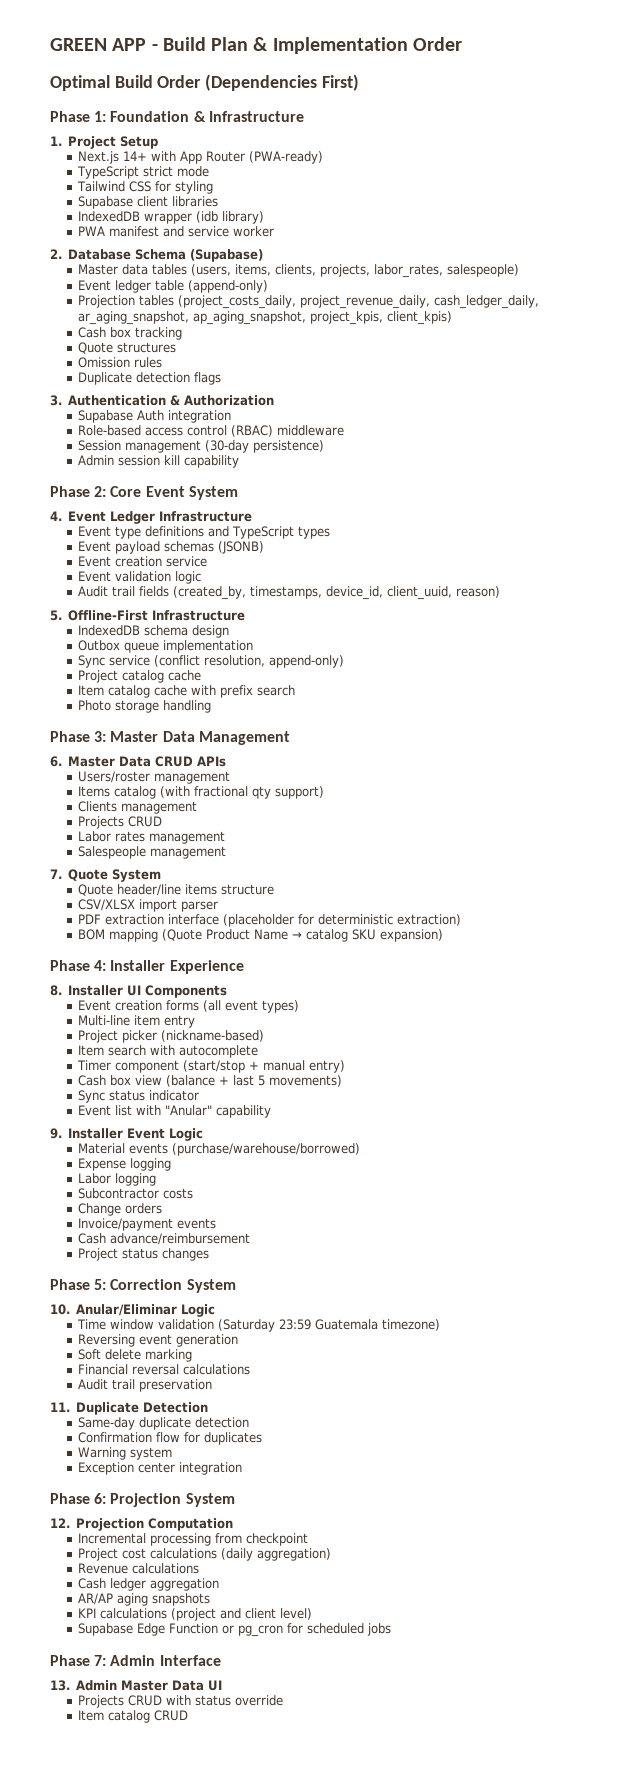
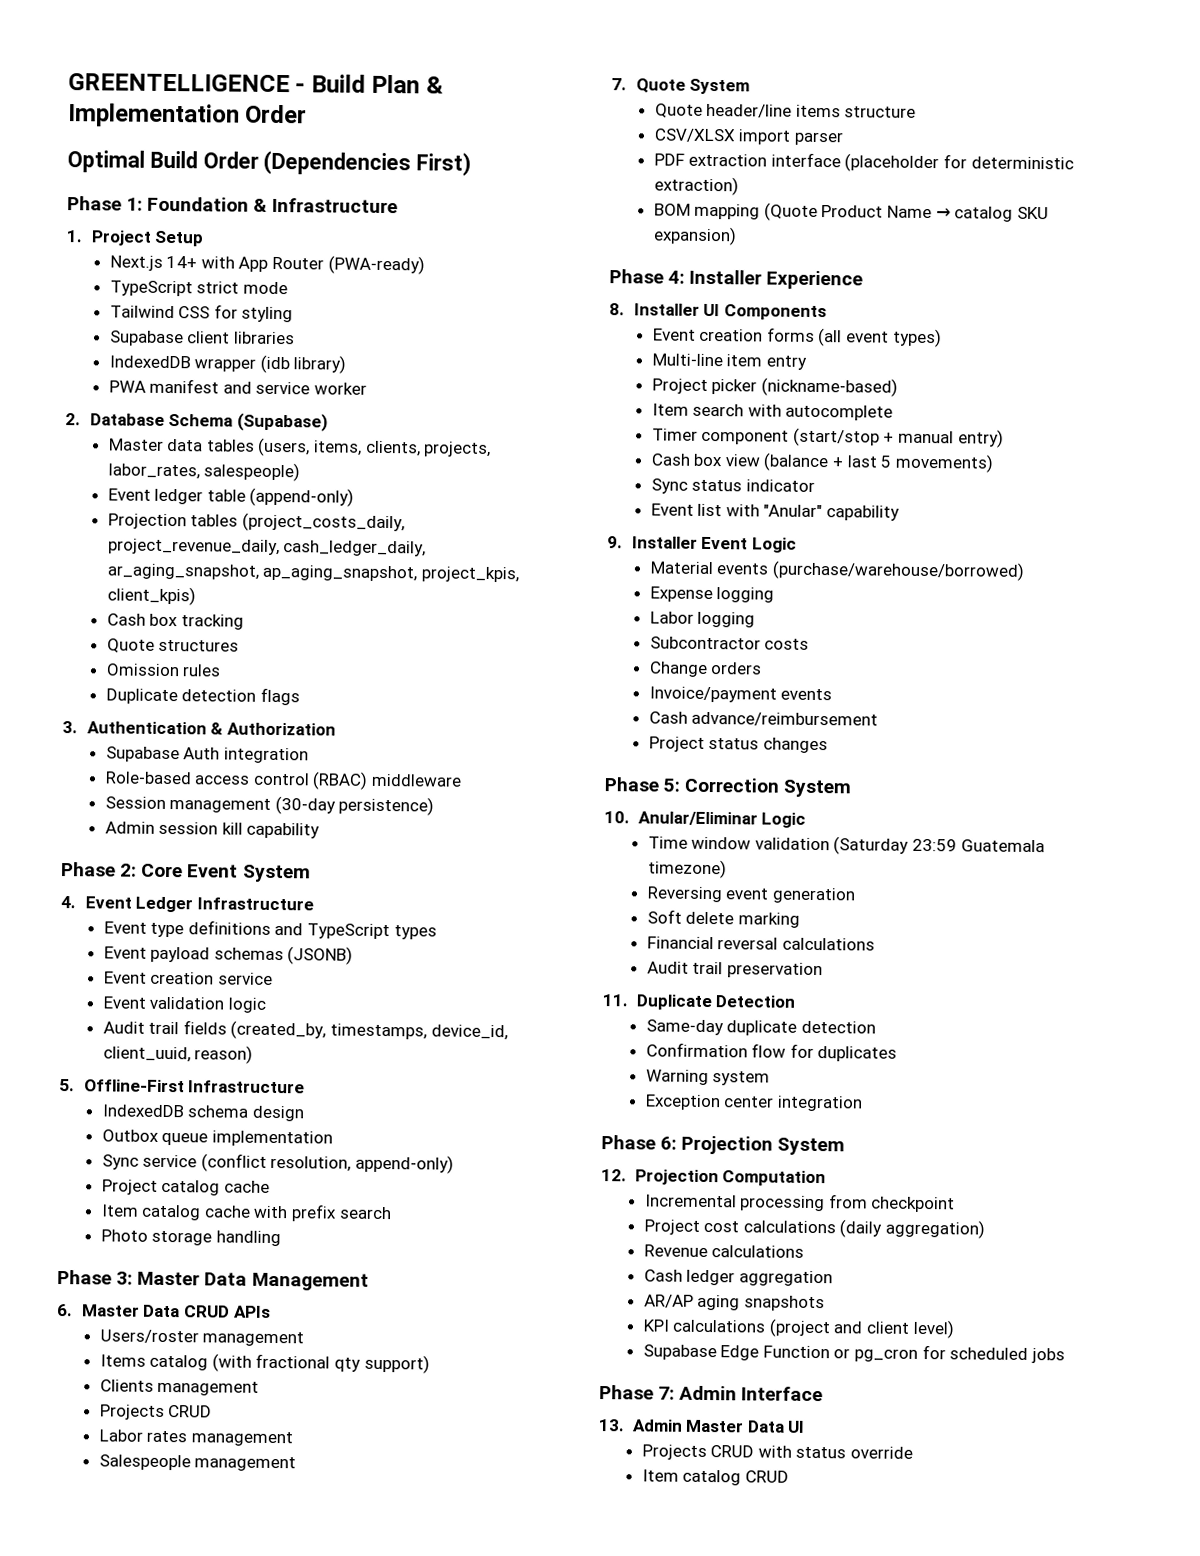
[50,38,147,51] GREEN APP -> [68,73,290,93] GREENTELLIGENCE

